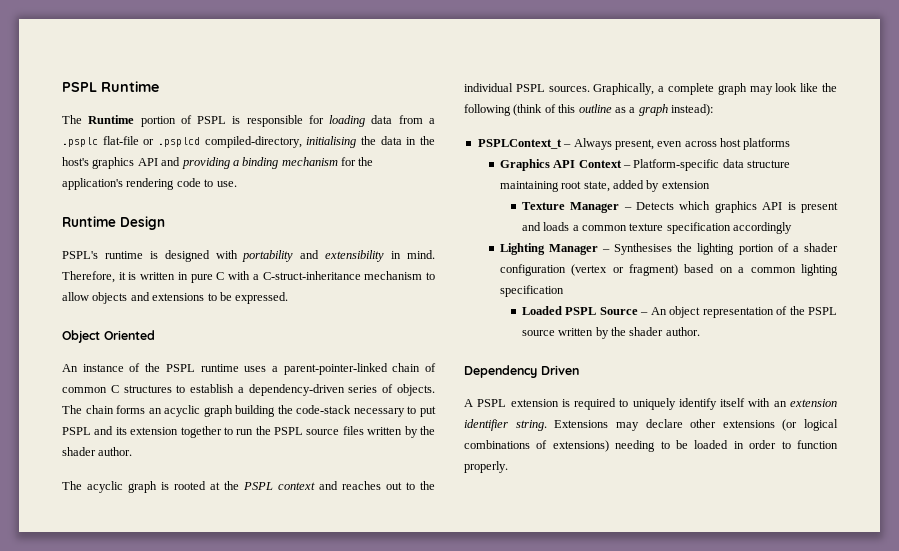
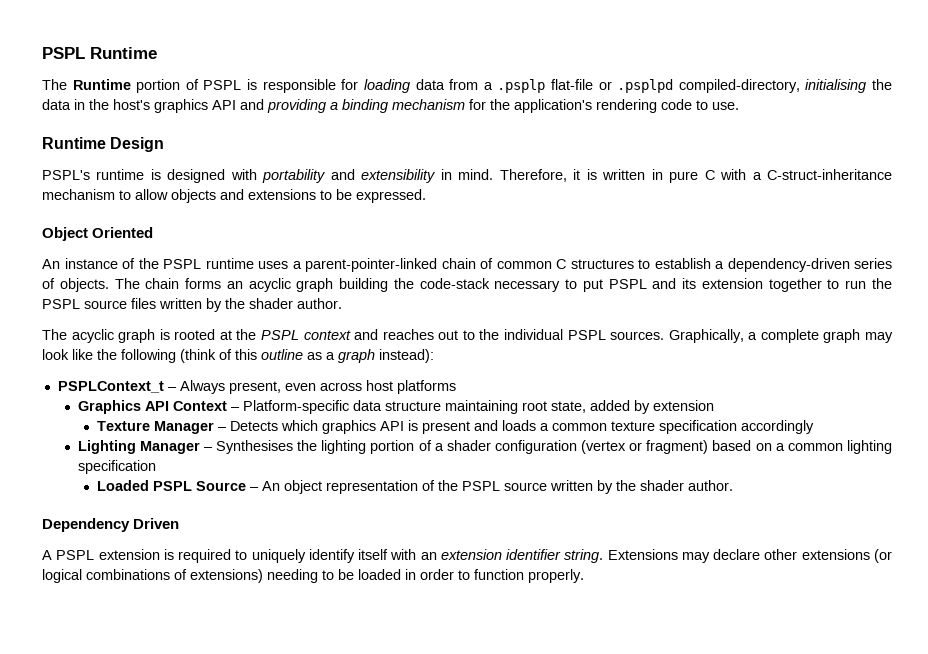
[62,137,98,147] .psplc -> [497,79,546,93] .psplp
[158,137,200,147] .psplcd -> [617,79,674,93] .psplpd

